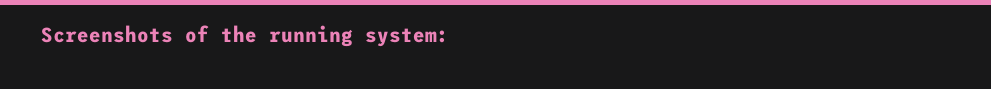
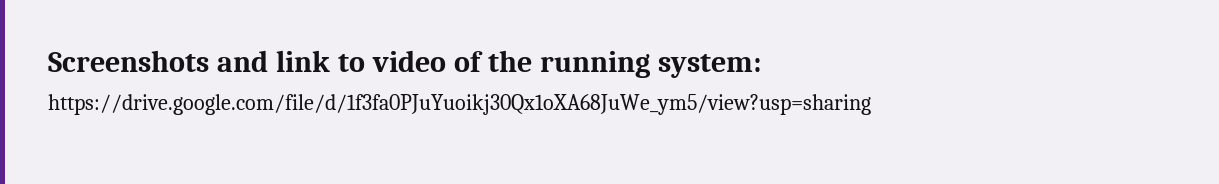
(173, 34) none -> [216,50,446,72] and link to video
(449, 37) none -> [48,94,871,115] // https://drive.google.com/file/d/1f3fa0PJuYuoikj30Qx1oXA68JuWe_ym5/view?usp=sharing

